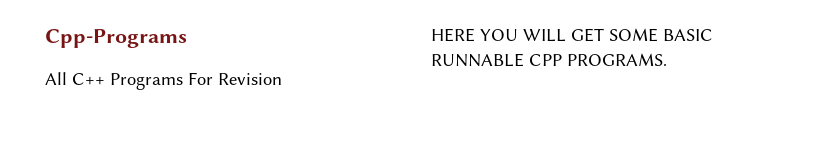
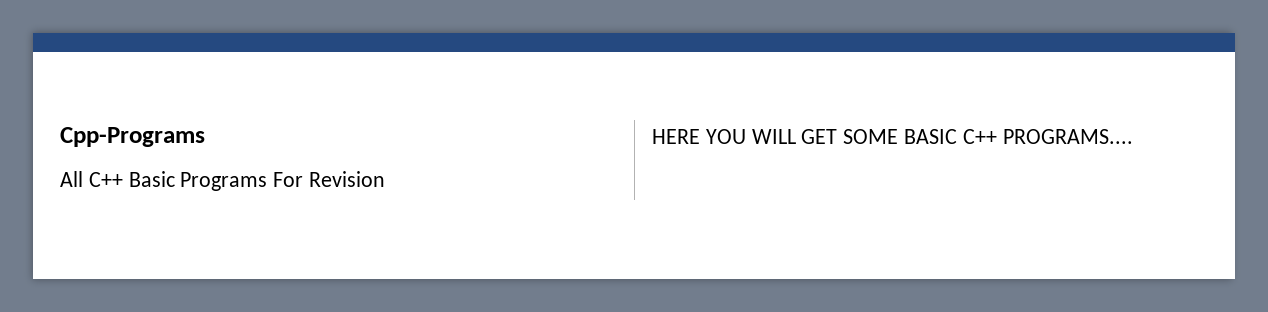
(105, 79) none -> [128,171,175,187] Basic
[431,53,667,67] RUNNABLE CPP PROGRAMS. -> [962,129,1133,144] C++ PROGRAMS....

